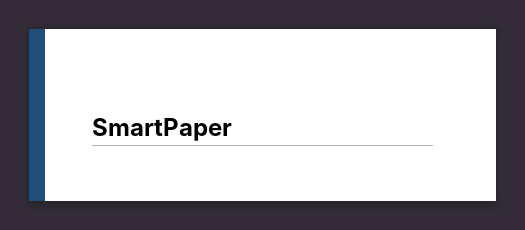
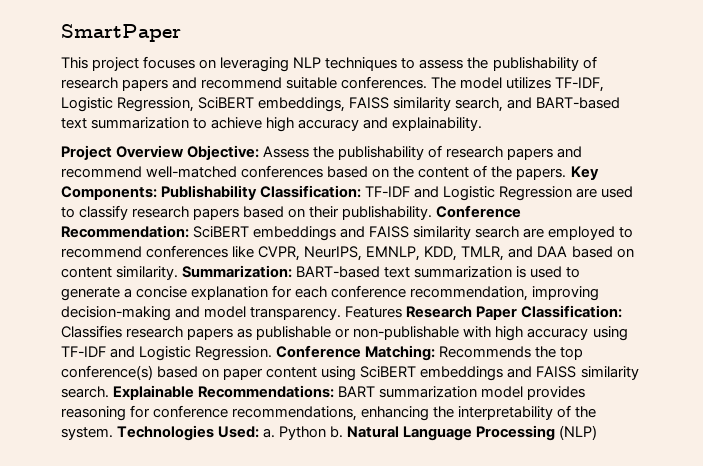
(232, 129) none -> [61,56,597,72] [61,76,605,92] [61,97,621,112] [61,117,483,132] [61,145,583,160] [61,165,599,180] [61,185,634,201] [61,205,522,220] [61,225,634,241] [61,245,634,261] [61,265,581,280] [61,285,600,301] [61,305,623,321] [61,325,628,341] [61,345,584,361] [61,365,639,381] [61,385,586,400] [61,405,597,421] [61,425,598,441] // This project focuses on leveraging NLP techniques to assess the publishability of research papers and recommend suitable conferences. The model utilizes TF-IDF, Logistic Regression, SciBERT embeddings, FAISS similarity search, and BART-based text summarization to achieve high accuracy and explainability. // Project Overview Objective: Assess the publishability of research papers and recommend well-matched conferences based on the content of the papers. Key Components: Publishability Classification: TF-IDF and Logistic Regression are used to classify research papers based on their publishability. Conference Recommendation: SciBERT embeddings and FAISS similarity search are employed to recommend conferences like CVPR, NeurIPS, EMNLP, KDD, TMLR, and DAA based on content similarity. Summarization: BART-based text summarization is used to generate a concise explanation for each conference recommendation, improving decision-making and model transparency. Features Research Paper Classification: Classifies research papers as publishable or non-publishable with high accuracy using TF-IDF and Logistic Regression. Conference Matching: Recommends the top conference(s) based on paper content using SciBERT embeddings and FAISS similarity search. Explainable Recommendations: BART summarization model provides reasoning for conference recommendations, enhancing the interpretability of the system. Technologies Used: a. Python b. Natural Language Processing (NLP)

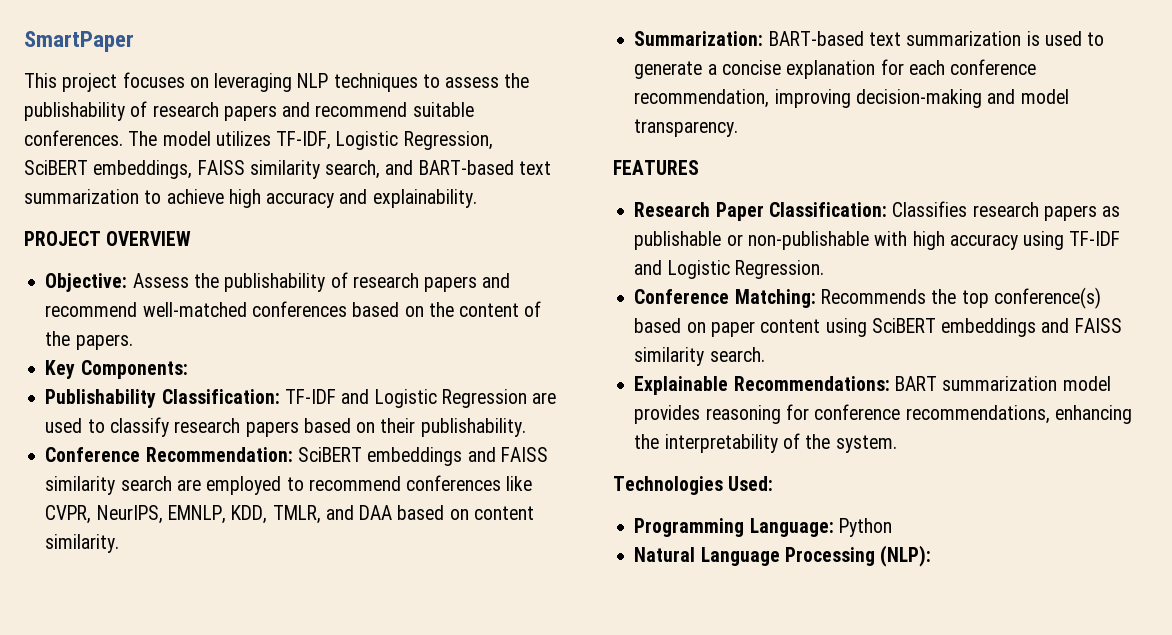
[61,145,185,160] Project Overview -> [24,231,192,246] PROJECT OVERVIEW //
(567, 174) none -> (133, 342) //
(157, 193) none -> (188, 369) //
(433, 213) none -> (526, 427) //
(179, 273) none -> (120, 543) //
[345,306,403,318] Features -> [613,160,699,175] // FEATURES //
(273, 353) none -> (824, 269) //
(109, 392) none -> (765, 354) //
(113, 433) none -> (897, 444) //
[263,428,276,438] a. -> [634,518,834,537] // Programming Language:
[330,426,344,438] b. -> (892, 527) //
[559,425,598,440] (NLP) -> [880,545,932,567] (NLP):

